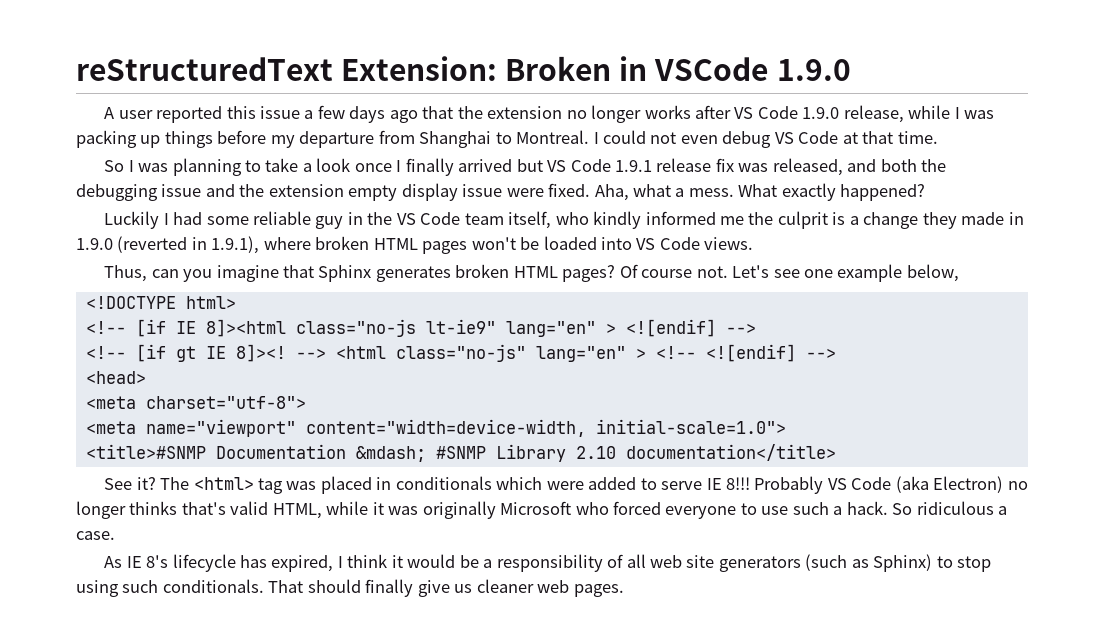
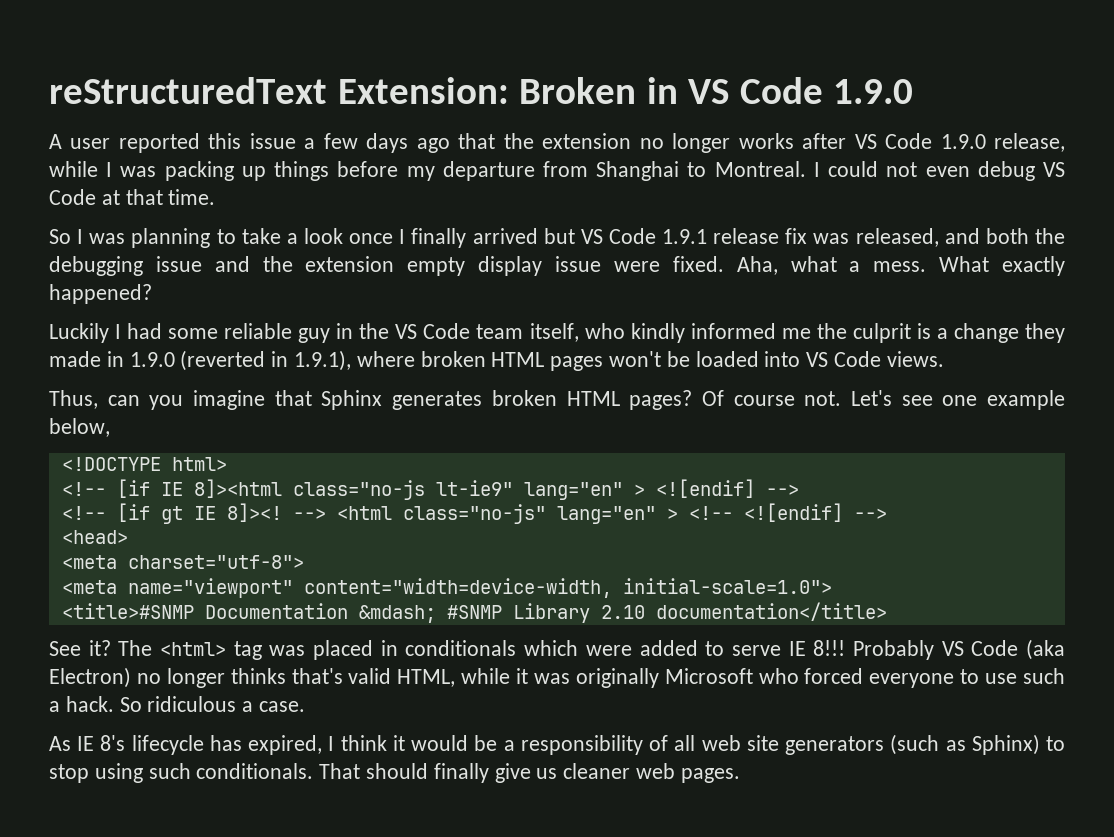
[654,57,769,81] VSCode -> [688,77,823,104] VS Code

